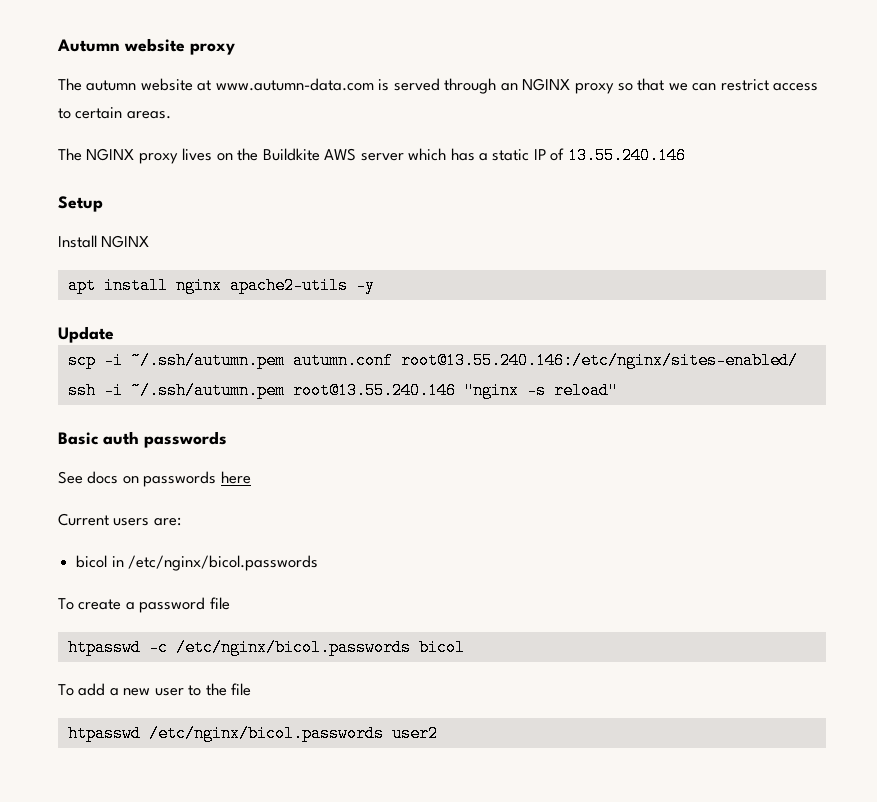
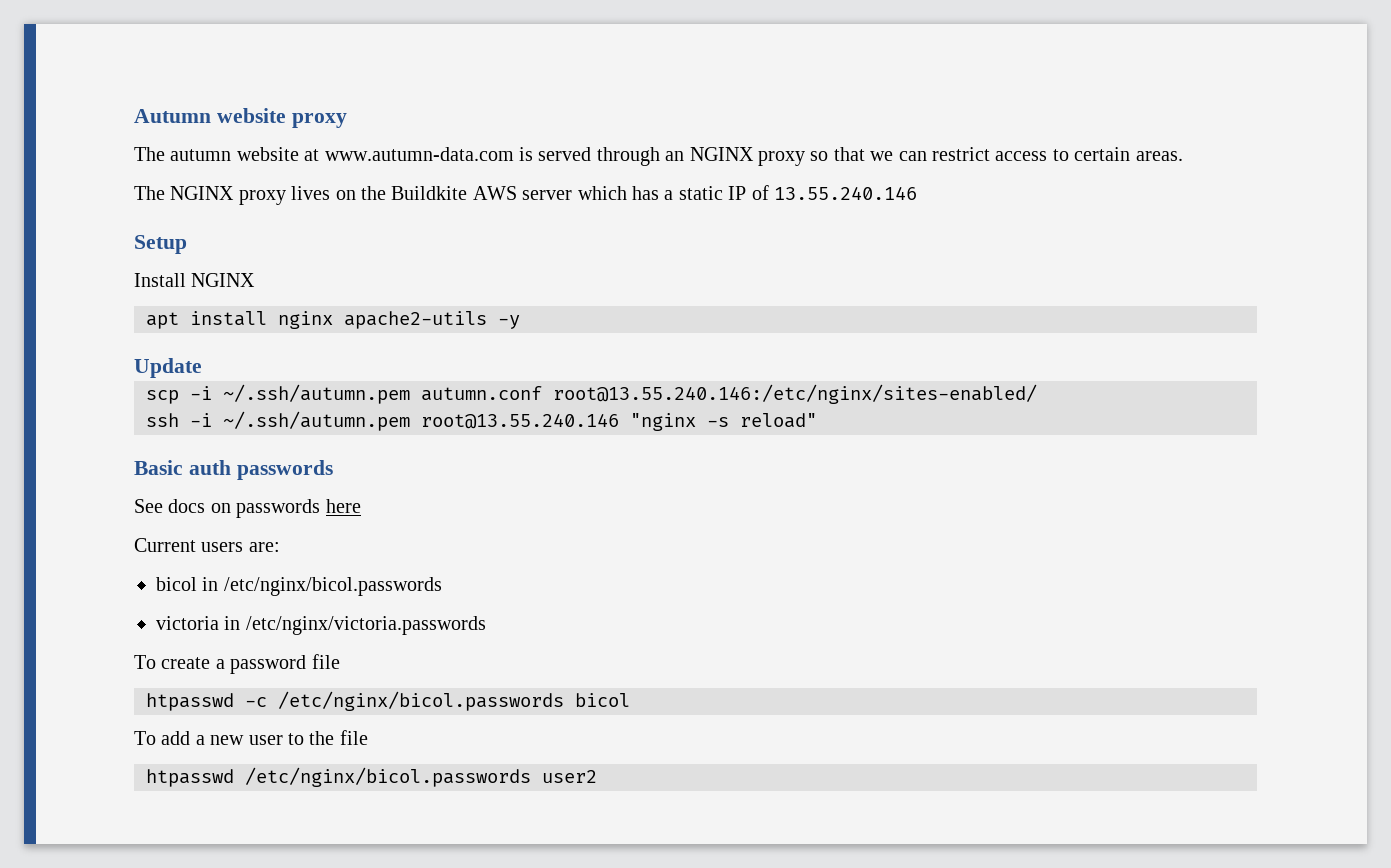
(319, 563) none -> [156,616,486,635] // victoria in /etc/nginx/victoria.passwords

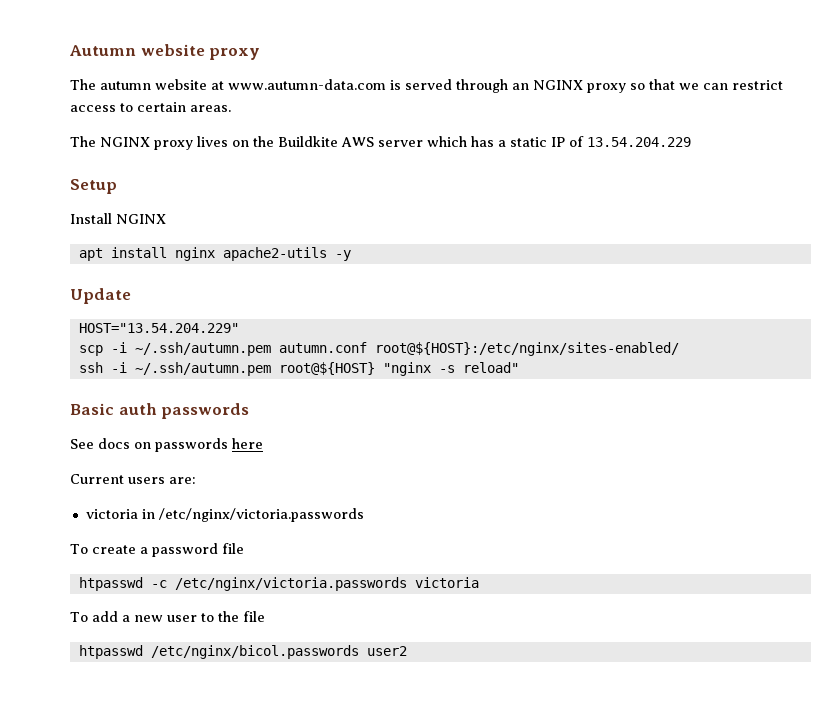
[773,186,917,200] 13.55.240.146 -> [587,137,691,147] 13.54.204.229
(202, 368) none -> [78,323,239,333] // HOST="13.54.204.229"
[553,384,1037,404] root@13.55.240.146:/etc/nginx/sites-enabled/ -> [374,342,679,356] root@${HOST}:/etc/nginx/sites-enabled/
[421,413,619,429] root@13.55.240.146 -> [278,362,375,375] root@${HOST}
[156,577,442,596] // bicol in /etc/nginx/bicol.passwords -> (196, 480) none
[278,691,630,711] /etc/nginx/bicol.passwords bicol -> [174,577,479,591] /etc/nginx/victoria.passwords victoria

